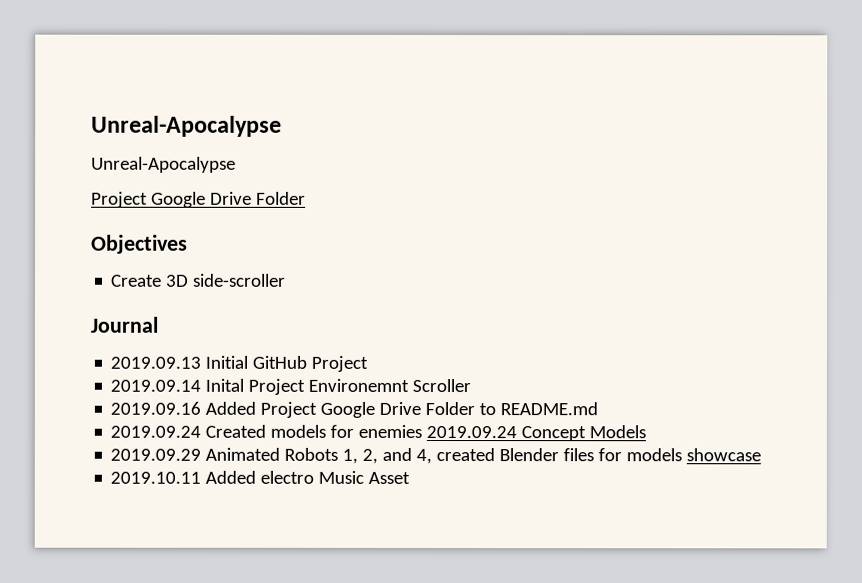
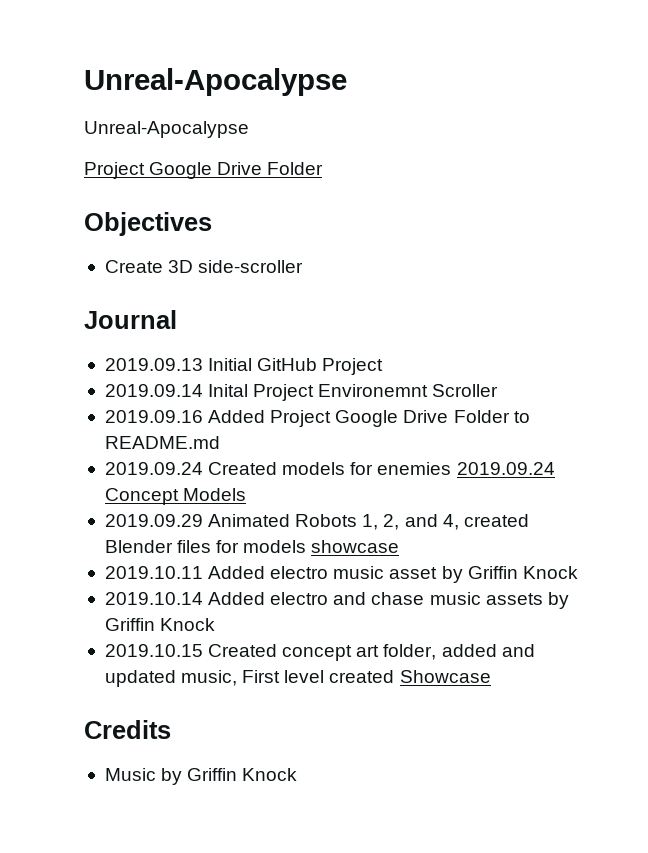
[318,470,411,484] Music Asset -> [333,566,578,583] [104,592,569,609] [104,618,216,631] [104,644,535,661] [104,670,491,687] [84,720,171,739] [104,768,298,785] music asset by Griffin Knock // 2019.10.14 Added electro and chase music assets by Griffin Knock // 2019.10.15 Created concept art folder, added and updated music, First level created Showcase // Credits // Music by Griffin Knock

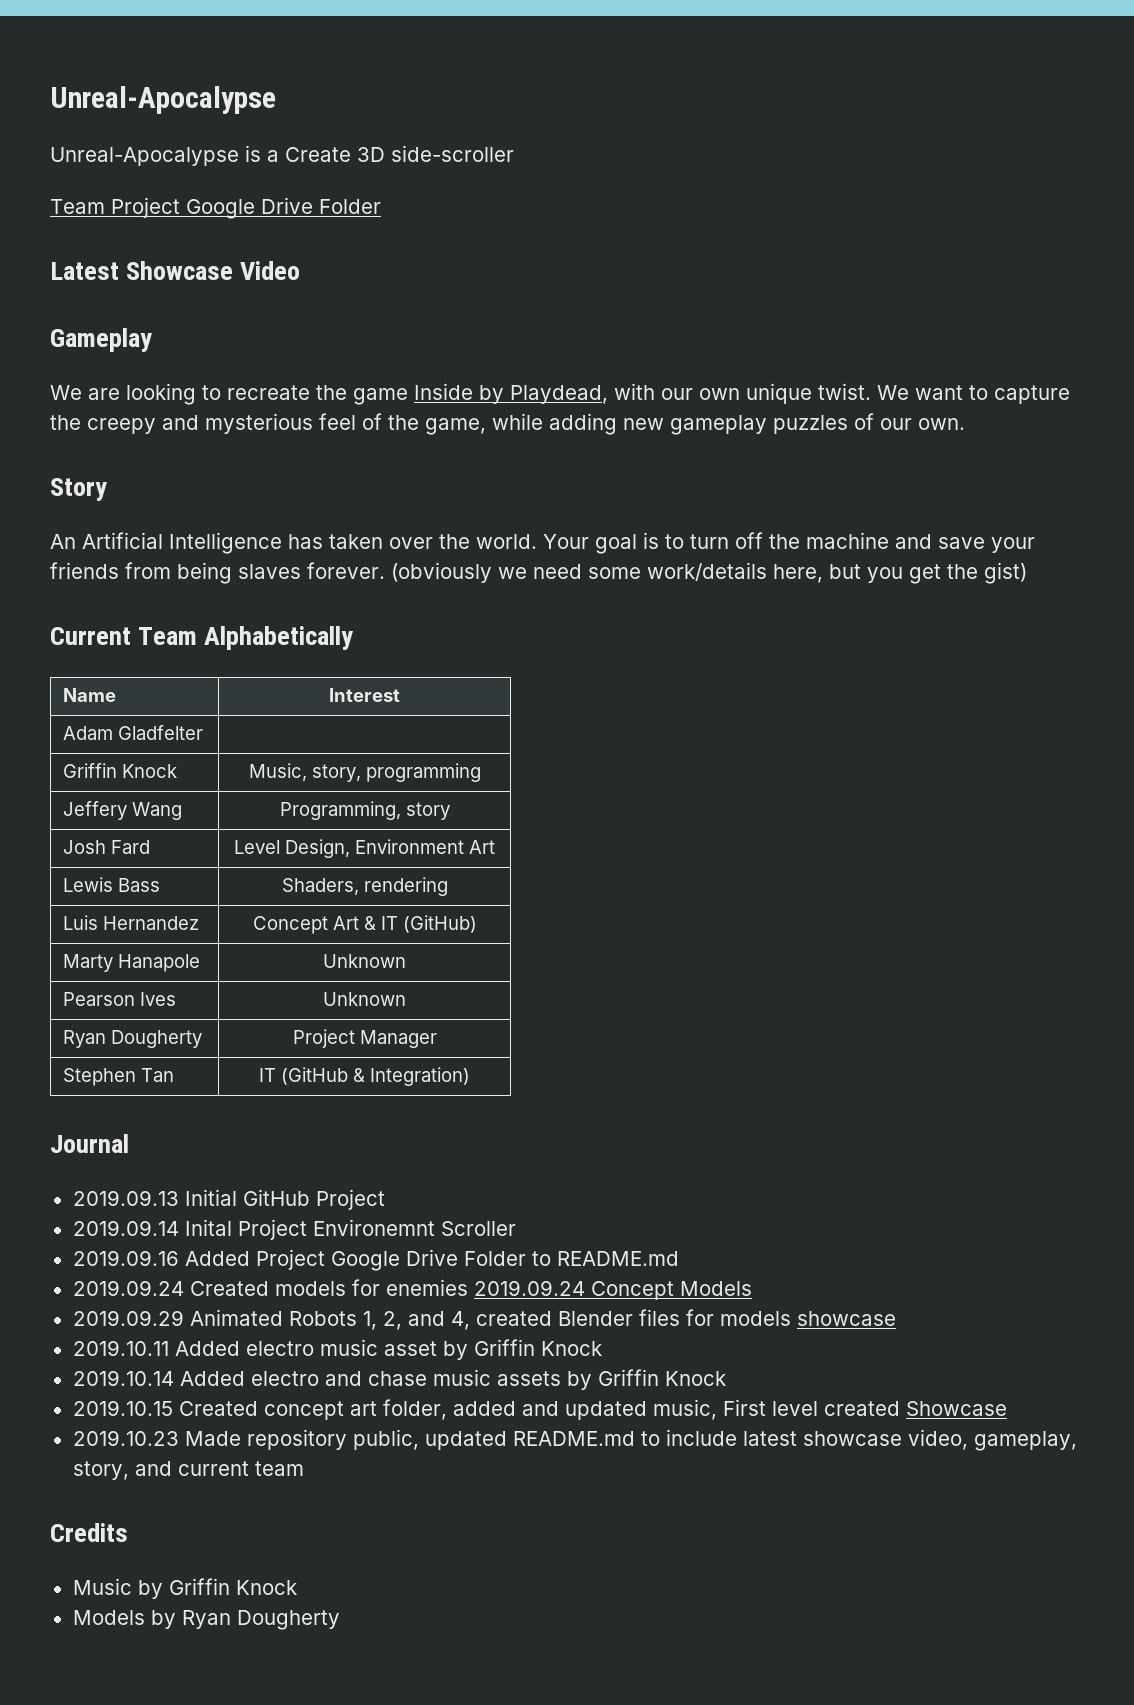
[84,162,324,179] [84,212,212,236] [104,260,304,273] // Project Google Drive Folder // Objectives // Create 3D side-scroller -> [245,145,514,162] [50,197,381,219] [50,261,301,280] [50,328,152,352] [50,383,1070,405] [50,413,965,435] [50,478,107,501] [50,532,1035,554] [50,562,1027,584] [50,626,354,650] [63,688,117,702] [329,688,400,702] [63,725,204,740] [63,763,178,778] [248,763,481,782] [63,801,183,820] [279,801,450,820] [63,840,151,854] [234,839,495,858] [63,877,161,892] [281,877,448,896] [63,915,200,930] [252,915,477,934] [63,954,201,972] [323,954,406,968] [63,992,177,1006] [323,992,406,1006] [63,1030,203,1048] [292,1029,437,1048] [63,1068,175,1086] [259,1067,470,1086] is a Create 3D side-scroller // Team Project Google Drive Folder // Latest Showcase Video // Gameplay // We are looking to recreate the game Inside by Playdead, with our own unique twist. We want to capture the creepy and mysterious feel of the game, while adding new gameplay puzzles of our own. // Story // An Artificial Intelligence has taken over the world. Your goal is to turn off the machine and save your friends from being slaves forever. (obviously we need some work/details here, but you get the gist) // Current Team Alphabetically // Name | Interest // Adam Gladfelter | // Griffin Knock | Music, story, programming // Jeffery Wang | Programming, story // Josh Fard | Level Design, Environment Art // Lewis Bass | Shaders, rendering // Luis Hernandez | Concept Art & IT (GitHub) // Marty Hanapole | Unknown // Pearson Ives | Unknown // Ryan Dougherty | Project Manager // Stephen Tan | IT (GitHub & Integration)
(491, 676) none -> [72,1429,1077,1451] [72,1461,304,1480] // 2019.10.23 Made repository public, updated README.md to include latest showcase video, gameplay, story, and current team
(298, 774) none -> [72,1610,340,1630] // Models by Ryan Dougherty

